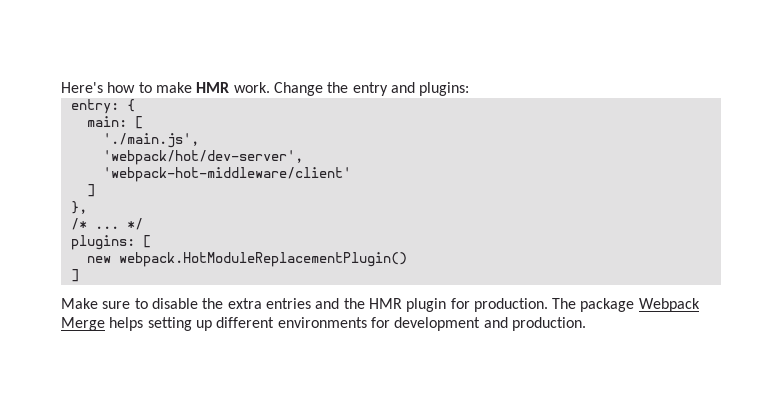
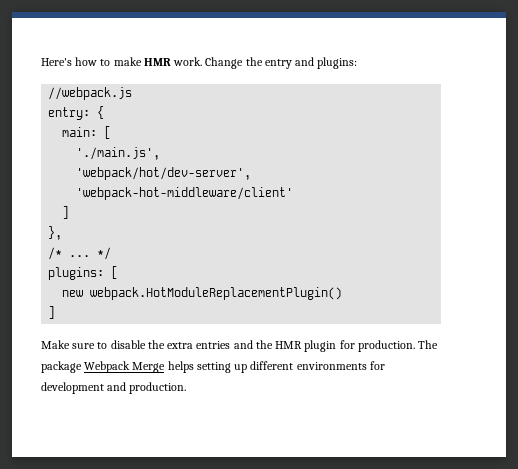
(470, 89) none -> [48,87,133,100] // //webpack.js

